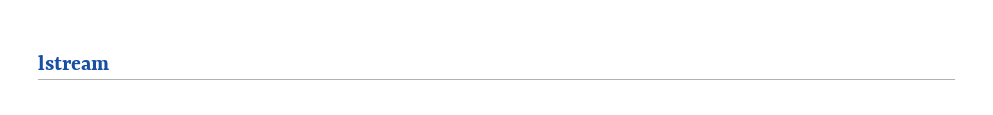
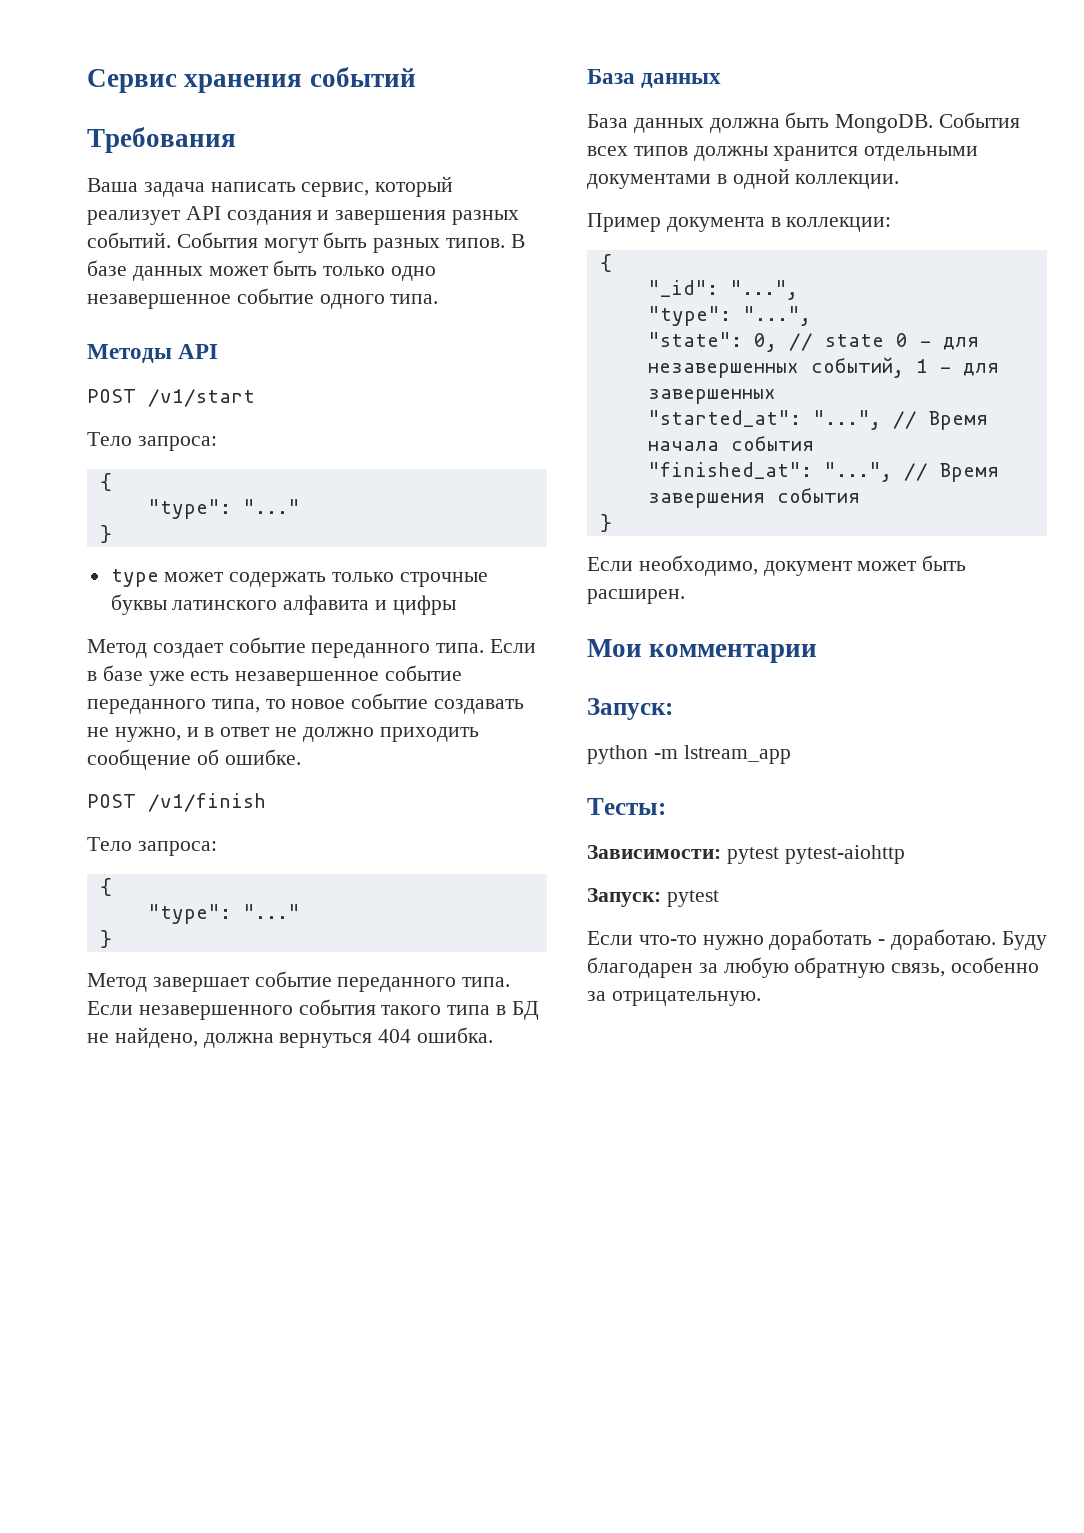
[38,55,109,70] lstream -> [87,67,416,93] [87,127,236,153] [87,176,454,197] [87,206,520,225] [87,232,525,253] [87,260,437,281] [87,288,439,309] [87,344,219,363] [87,389,255,407] [87,432,217,451] [99,473,112,491] [147,499,300,519] [99,525,112,543] [110,569,488,587] [110,594,456,615] [87,637,537,658] [87,665,463,686] [87,693,525,714] [87,727,479,742] [87,749,301,770] [87,793,266,812] [87,837,217,856] [99,878,112,896] [147,904,300,924] [99,930,112,948] [87,971,511,992] [87,999,539,1020] [87,1027,494,1048] [587,69,722,88] [587,112,1021,133] [587,146,979,161] [587,168,900,189] [587,213,892,232] [599,254,612,272] [647,280,798,300] [647,306,811,326] [647,332,979,352] [647,357,999,378] [647,389,776,404] [647,410,988,430] [647,436,814,452] [647,462,999,482] [647,488,860,508] [599,514,612,532] [587,555,967,576] [587,589,685,604] [587,639,818,663] [587,698,673,720] [587,745,791,764] [587,798,666,815] [587,845,905,864] [587,888,719,907] [587,929,1047,950] [587,957,1040,978] [587,991,761,1006] Сервис хранения событий // Требования // Ваша задача написать сервис, который реализует API создания и завершения разных событий. События могут быть разных типов. В базе данных может быть только одно незавершенное событие одного типа. // Методы API // POST /v1/start // Тело запроса: // { // "type": "..." // } // type может содержать только строчные буквы латинского алфавита и цифры // Метод создает событие переданного типа. Если в базе уже есть незавершенное событие переданного типа, то новое событие создавать не нужно, и в ответ не должно приходить сообщение об ошибке. // POST /v1/finish // Тело запроса: // { // "type": "..." // } // Метод завершает событие переданного типа. Если незавершенного события такого типа в БД не найдено, должна вернуться 404 ошибка. // База данных // База данных должна быть MongoDB. События всех типов должны хранится отдельными документами в одной коллекции. // Пример документа в коллекции: // { // "_id": "...", // "type": "...", // "state": 0, // state 0 - для незавершенных событий, 1 - для завершенных // "started_at": "...", // Время начала события // "finished_at": "...", // Время завершения события // } // Если необходимо, документ может быть расширен. // Мои комментарии // Запуск: // python -m lstream_app // Тесты: // Зависимости: pytest pytest-aiohttp // Запуск: pytest // Если что-то нужно доработать - доработаю. Буду благодарен за любую обратную связь, особенно за отрицательную.

